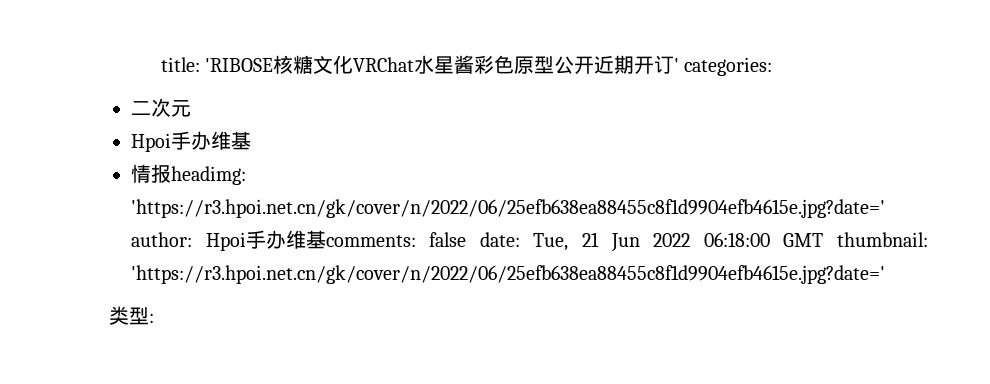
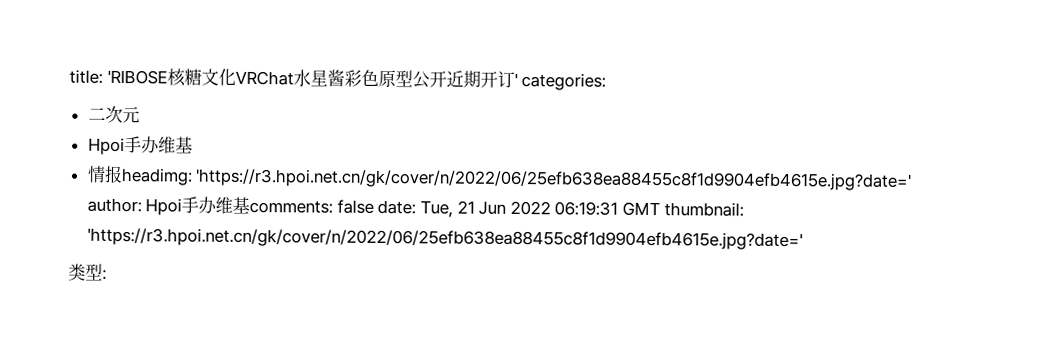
[703,232,770,247] 06:18:00 -> [554,201,619,216] 06:19:31

